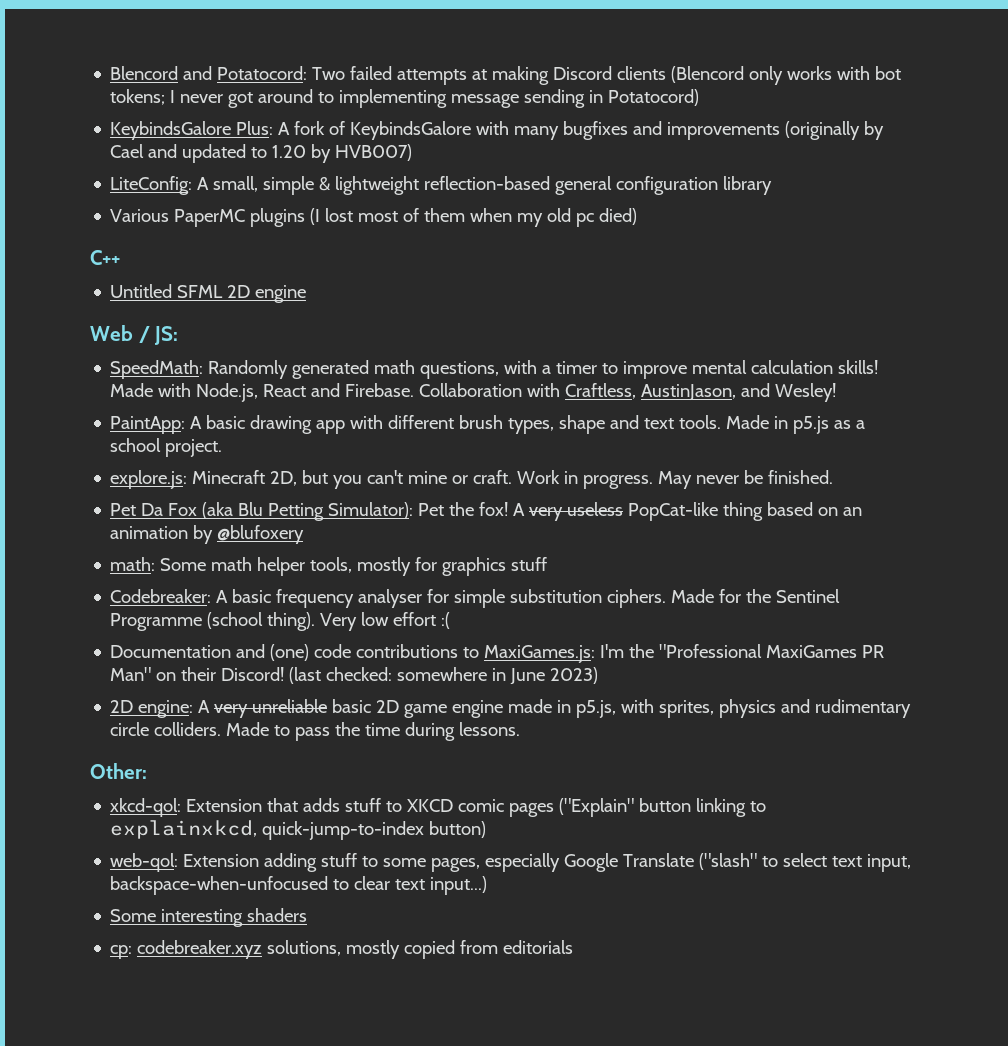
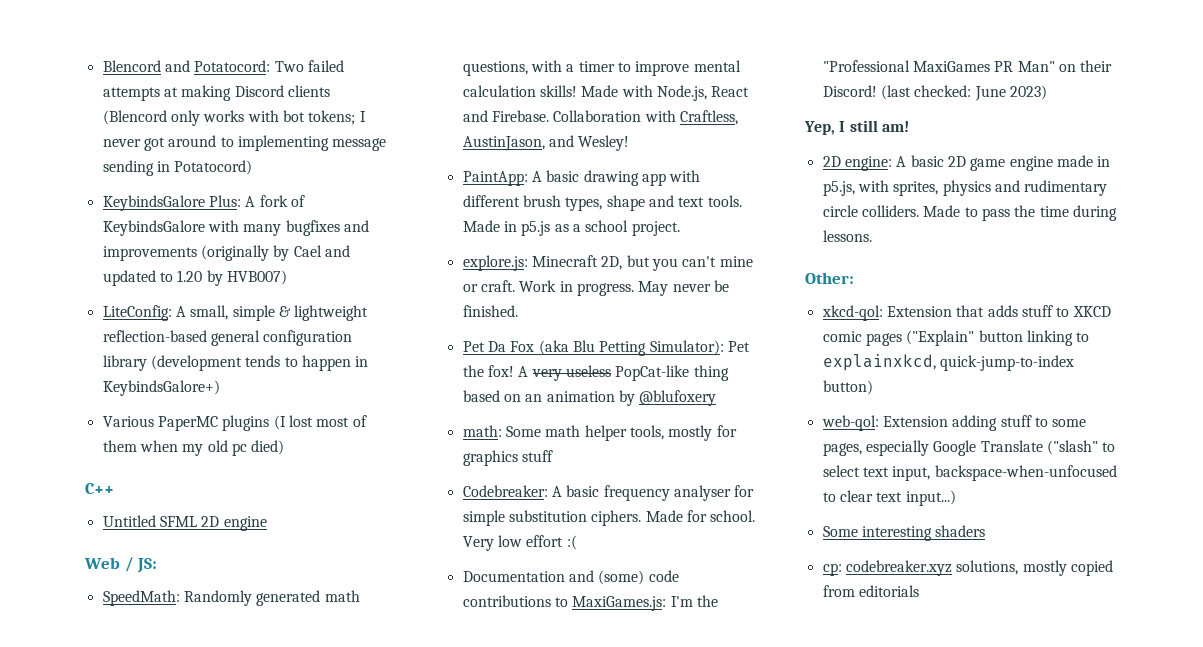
(773, 185) none -> [150,355,369,371] [102,380,220,396] (development tends to happen in KeybindsGalore+)
[746,589,841,603] [110,612,316,631] the Sentinel Programme (school thing). -> [710,510,756,522] school.
[270,644,310,661] (one) -> [598,570,645,585] (some)
[397,667,507,681] somewhere in -> (972, 91) none
(599, 675) none -> [804,120,909,135] // Yep, I still am!
[214,699,328,718] very unreliable -> (907, 161) none

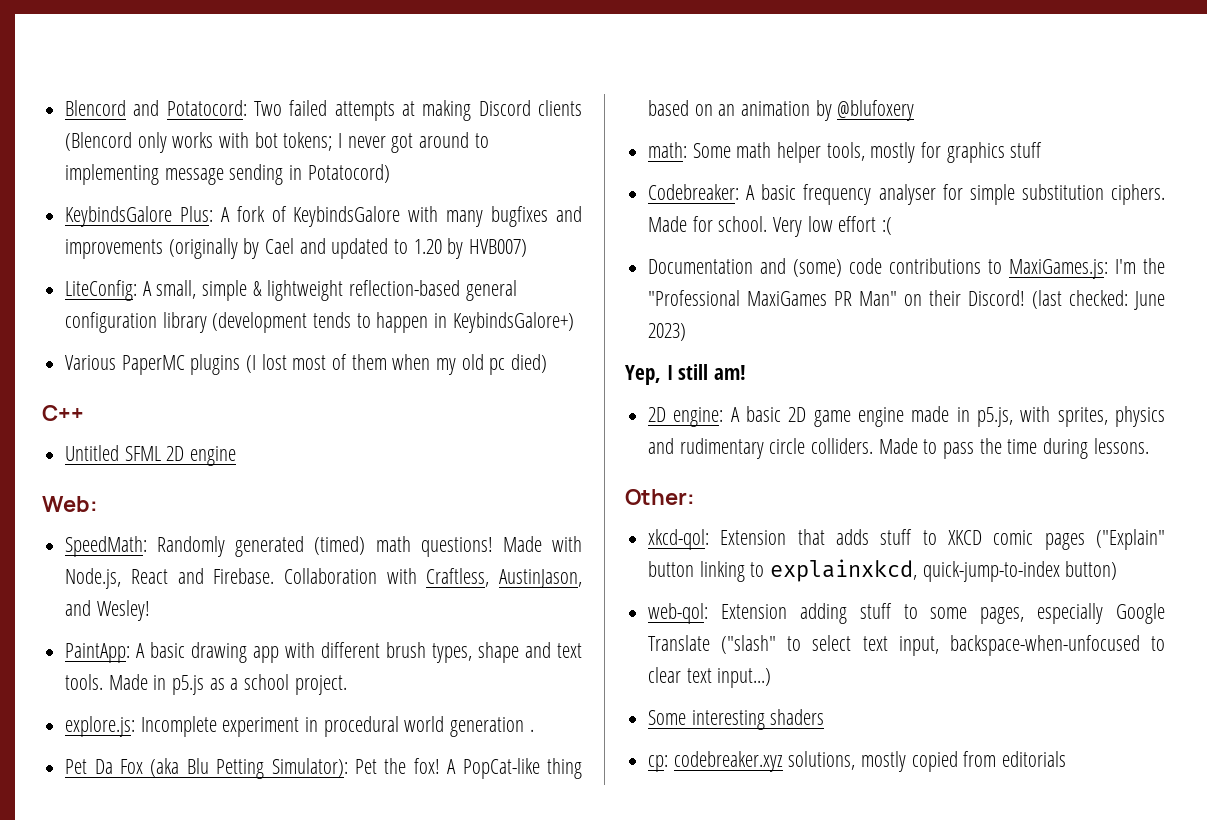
[84,557,158,573] Web / JS: -> [42,496,98,512] Web:
[324,590,360,602] [462,60,741,76] [462,85,577,97] math questions, with a timer to improve mental calculation skills! -> [314,536,493,557] (timed) math questions!
[531,255,753,271] [462,280,729,296] [462,305,518,317] Minecraft 2D, but you can't mine or craft. Work in progress. May never be finished. -> [140,716,534,737] Incomplete experiment in procedural world generation .
[531,365,611,381] very useless -> (457, 766) none

